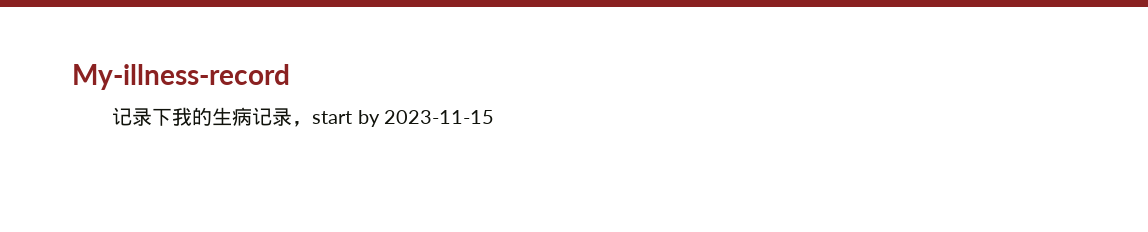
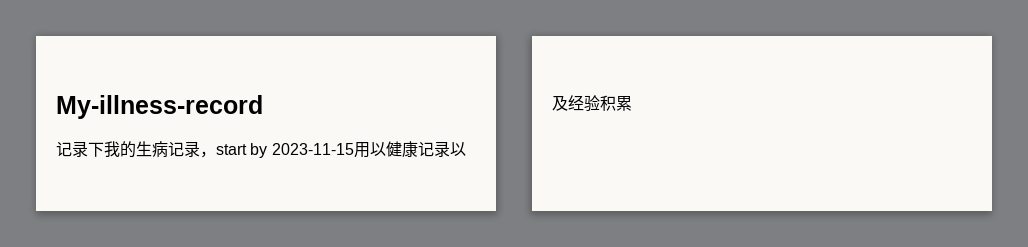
(495, 117) none -> [353,141,466,158] [552,95,632,111] 用以健康记录以及经验积累

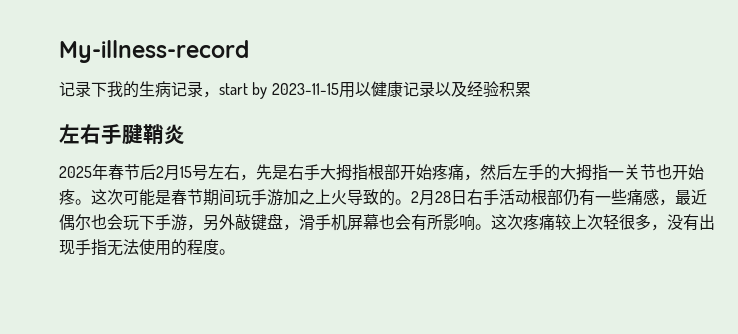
(632, 103) none -> [59,124,185,145] [59,164,704,181] [59,189,707,206] [59,213,715,231] [59,239,235,256] // 左右手腱鞘炎 // 2025年春节后2月15号左右，先是右手大拇指根部开始疼痛，然后左手的大拇指一关节也开始疼。这次可能是春节期间玩手游加之上火导致的。2月28日右手活动根部仍有一些痛感，最近偶尔也会玩下手游，另外敲键盘，滑手机屏幕也会有所影响。这次疼痛较上次轻很多，没有出现手指无法使用的程度。

